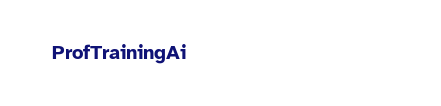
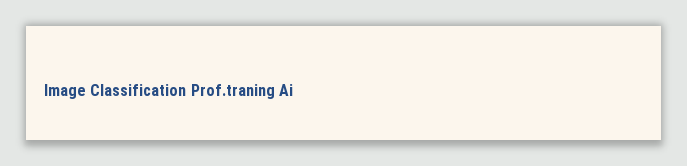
[52,44,186,64] ProfTrainingAi -> [44,84,293,99] Image Classification Prof.traning Ai

